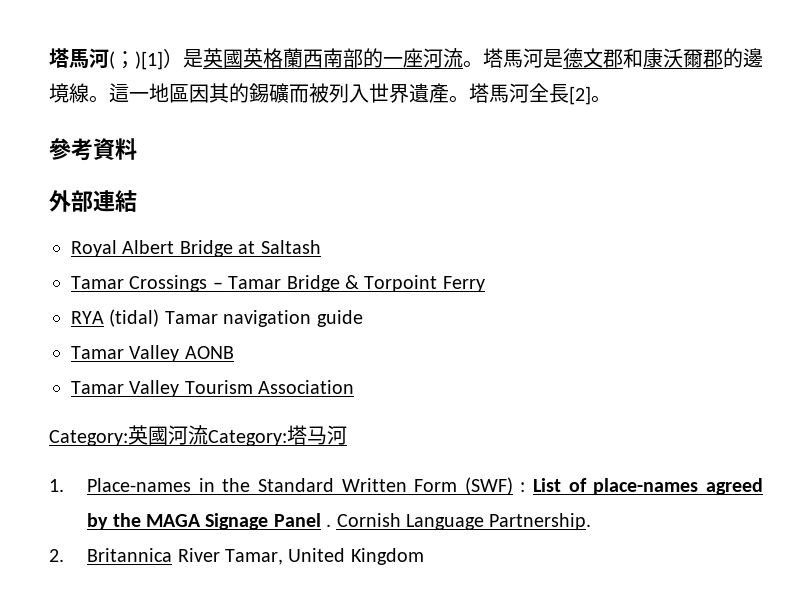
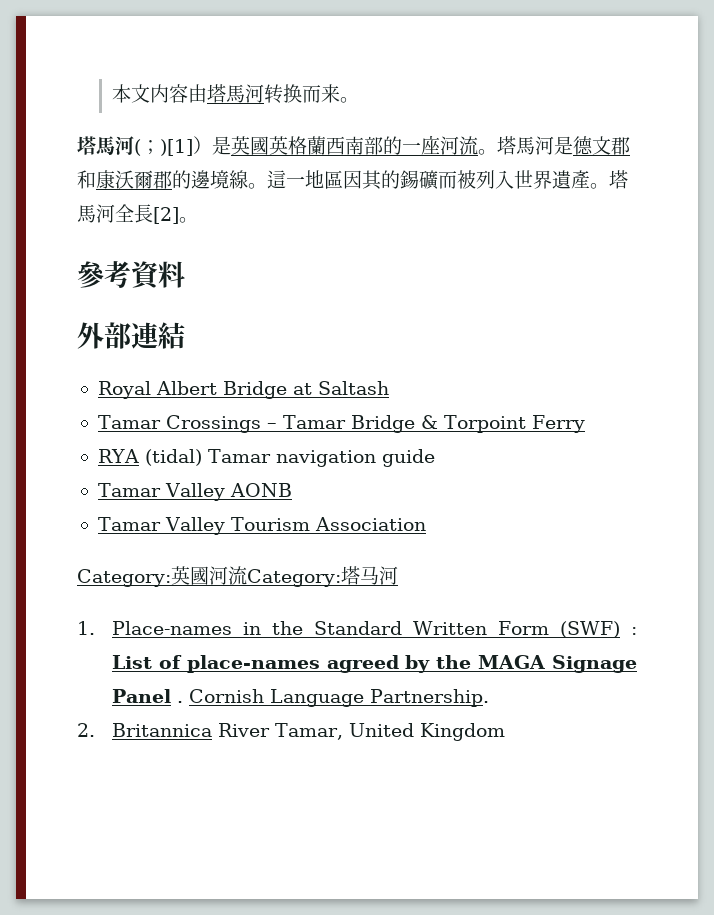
(49, 58) none -> [111,84,359,104] 本文内容由塔馬河转换而来。 //

